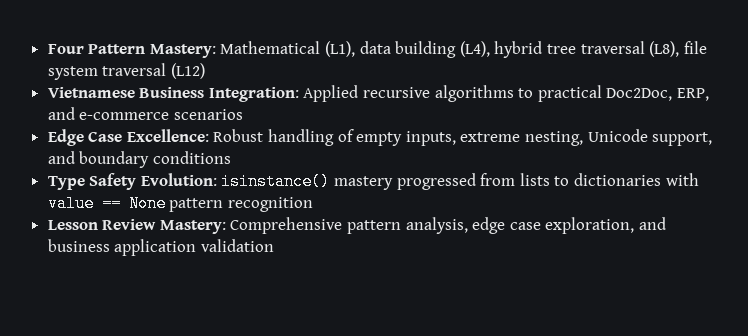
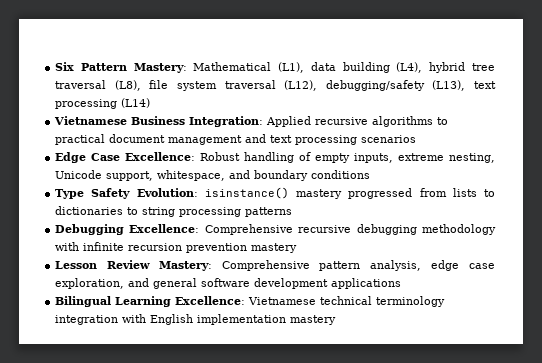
[47,44,84,54] Four -> [55,62,75,71] Six
[170,63,205,79] (L12) -> [284,80,497,91] [55,98,151,109] (L12), debugging/safety (L13), text processing (L14)
[606,88,710,101] [47,107,170,120] Doc2Doc, ERP, and e-commerce -> [109,134,358,145] document management and text processing
(713, 139) none -> [157,170,226,181] whitespace,
[665,173,699,186] [47,195,313,212] with value == None pattern recognition -> [127,207,293,217] [55,224,496,235] [55,242,298,253] to string processing patterns // Debugging Excellence: Comprehensive recursive debugging methodology with infinite recursion prevention mastery
[47,239,274,256] business application validation -> [153,278,402,289] [55,296,446,307] [55,314,337,325] general software development applications // Bilingual Learning Excellence: Vietnamese technical terminology integration with English implementation mastery

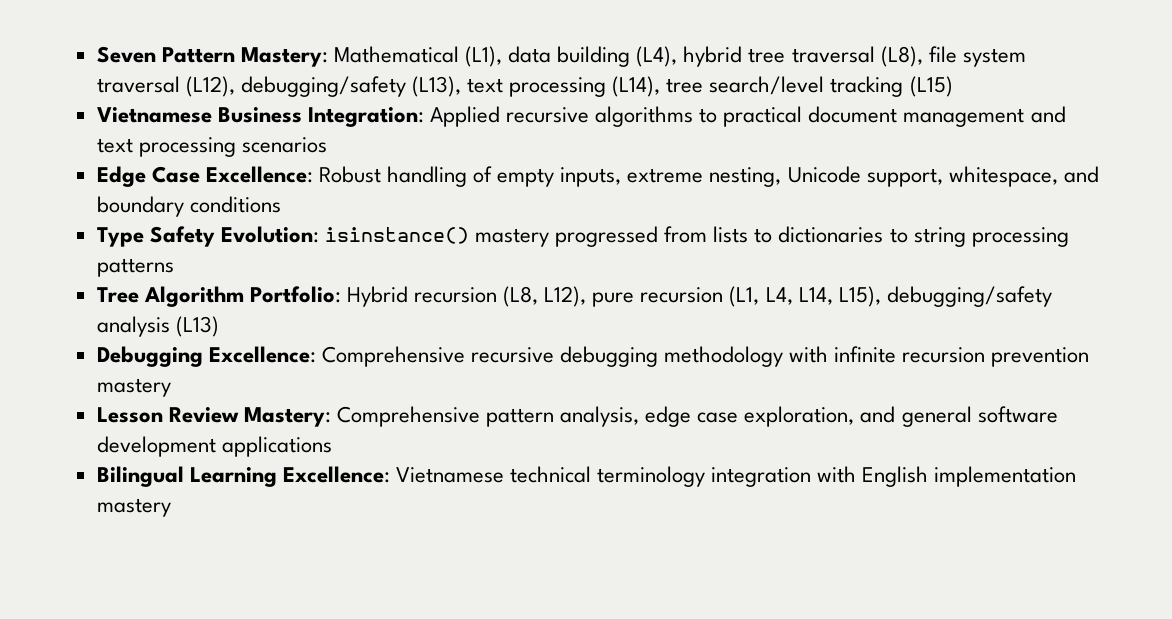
[55,62,75,71] Six -> [96,46,156,63] Seven
[121,98,151,108] (L14) -> [612,76,953,97] (L14), tree search/level tracking (L15)
(293, 212) none -> [96,286,1052,307] [96,316,219,337] // Tree Algorithm Portfolio: Hybrid recursion (L8, L12), pure recursion (L1, L4, L14, L15), debugging/safety analysis (L13)

